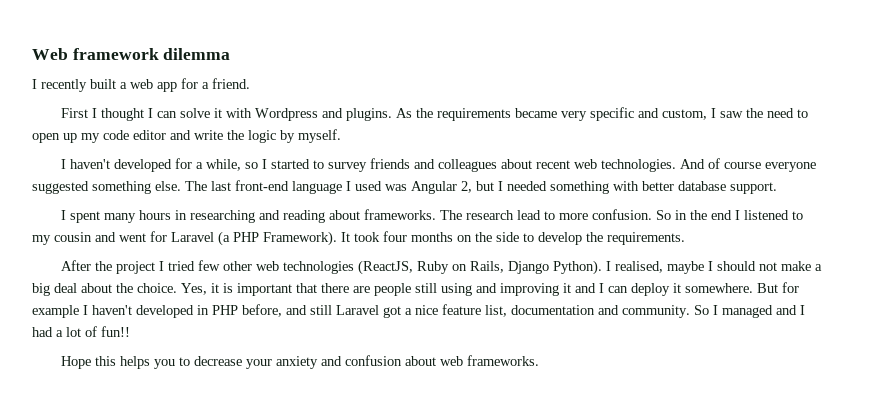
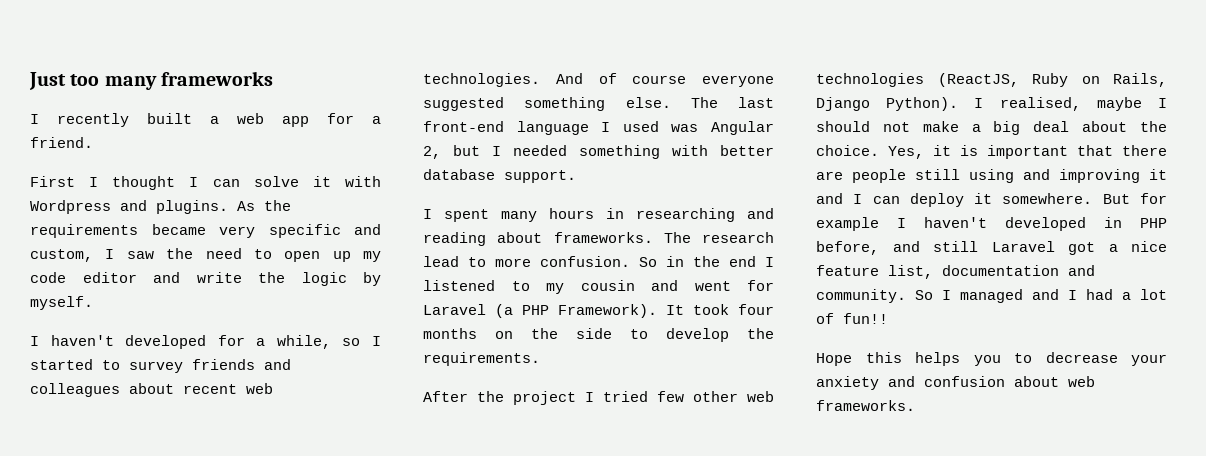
[32,48,231,60] Web framework dilemma -> [29,71,274,90] Just too many frameworks

